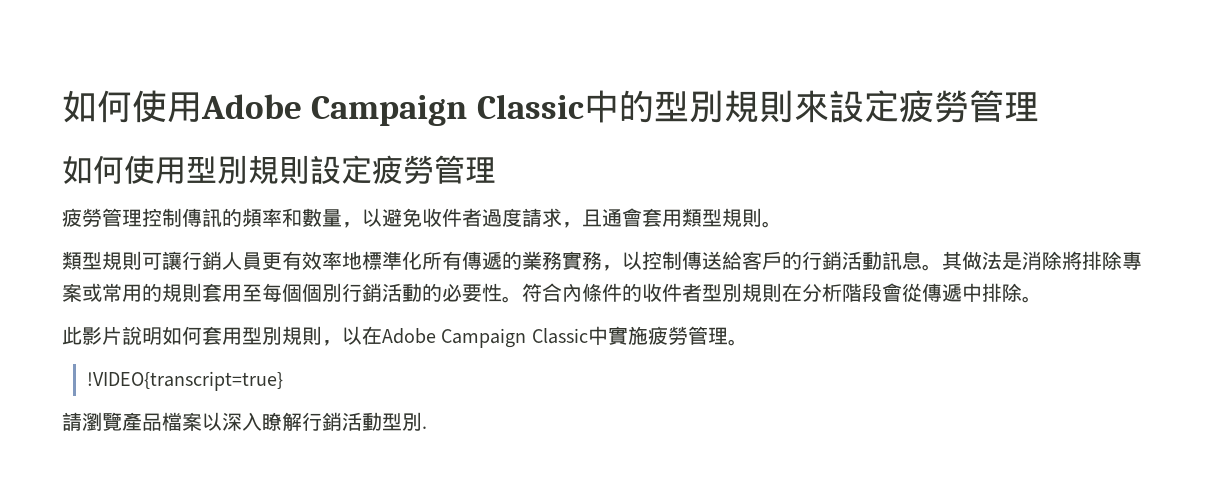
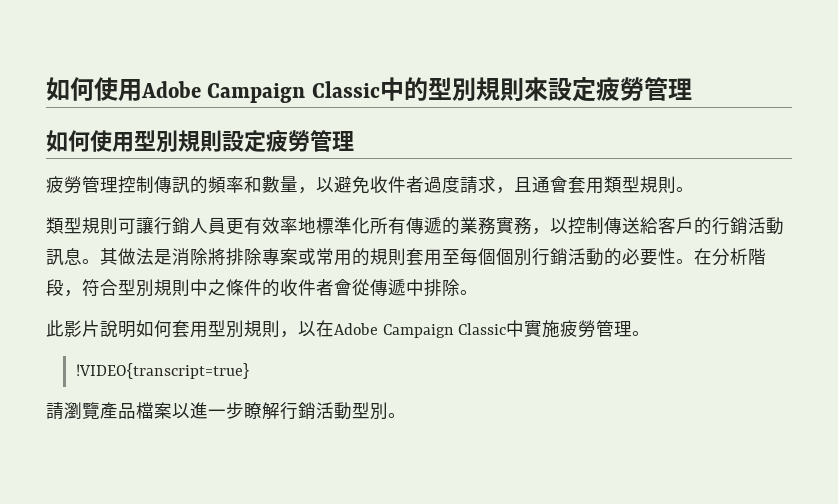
[522,283,882,302] 符合內條件的收件者型別規則在分析階段 -> [694,248,766,266] [46,279,334,297] 在分析階段，符合型別規則中之條件的收件者
[222,412,262,431] 深入 -> [190,402,244,419] 進一步
[422,426,427,429] . -> [388,413,406,418] 。

